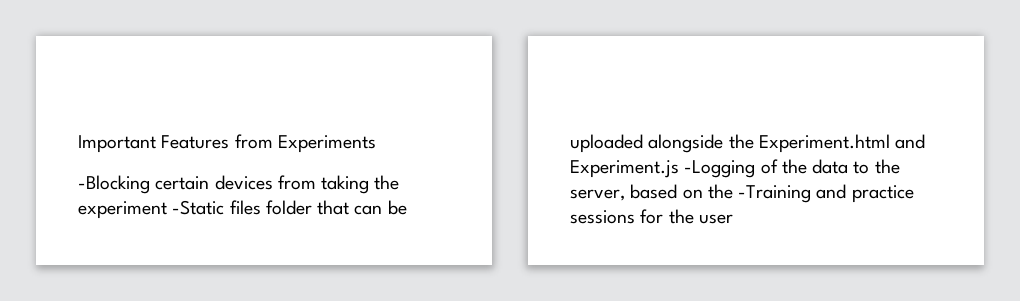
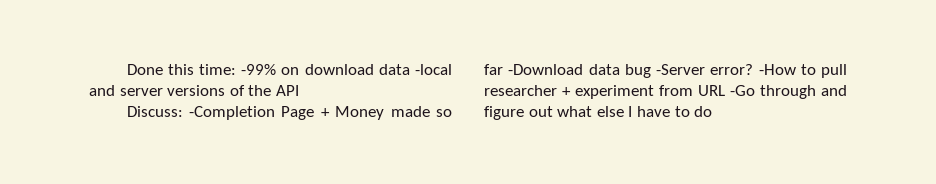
[78,134,376,153] [78,175,400,194] [78,200,407,219] [570,134,926,153] [570,159,900,178] [570,184,914,203] [570,209,733,224] Important Features from Experiments // -Blocking certain devices from taking the experiment -Static files folder that can be uploaded alongside the Experiment.html and Experiment.js -Logging of the data to the server, based on the -Training and practice sessions for the user -> [126,64,452,75] [89,85,299,96] [126,106,452,120] [484,64,847,78] [484,85,847,99] [484,106,713,120] Done this time: -99% on download data -local and server versions of the API // Discuss: -Completion Page + Money made so far -Download data bug -Server error? -How to pull researcher + experiment from URL -Go through and figure out what else I have to do

